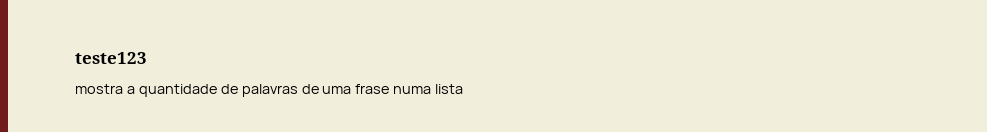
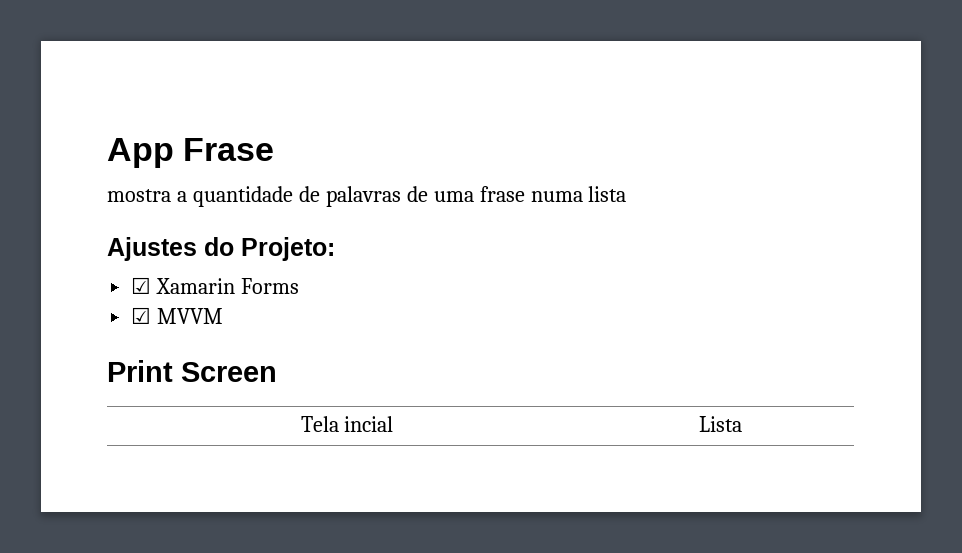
[75,52,147,64] teste123 -> [107,138,275,168] App Frase
(464, 89) none -> [107,237,335,261] [131,277,300,294] [131,307,224,324] [107,360,277,382] [300,416,394,432] [698,416,742,432] // Ajustes do Projeto: // ☑ Xamarin Forms // ☑ MVVM // Print Screen // Tela incial | Lista

